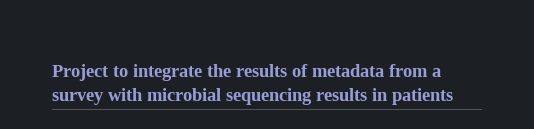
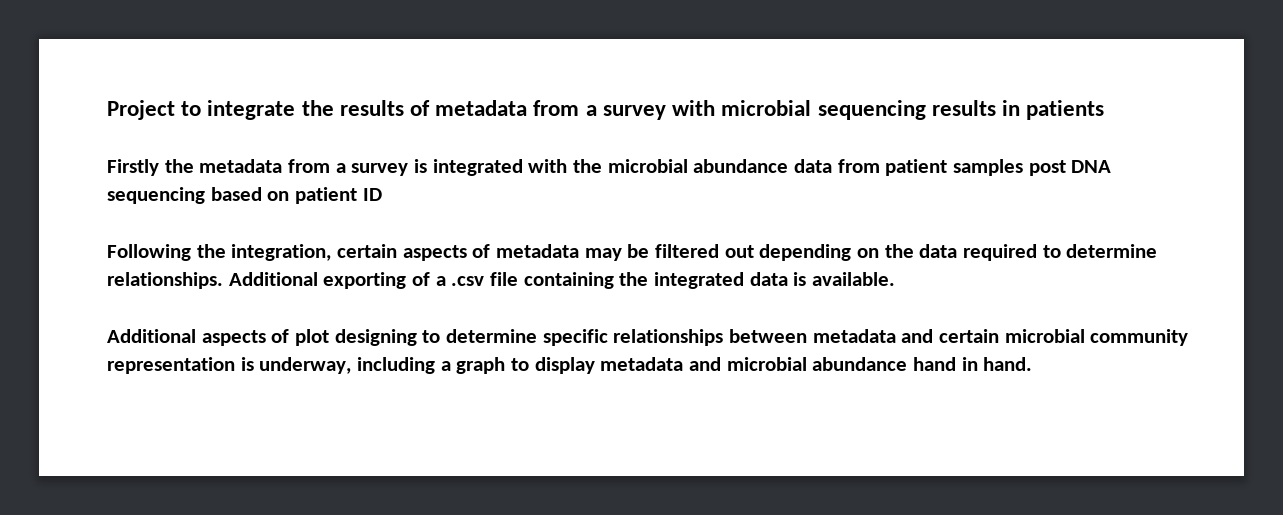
(453, 96) none -> [107,159,1112,176] [107,187,382,204] [107,244,1158,261] [107,272,896,289] [107,329,1189,346] [107,357,1033,374] // Firstly the metadata from a survey is integrated with the microbial abundance data from patient samples post DNA sequencing based on patient ID // Following the integration, certain aspects of metadata may be filtered out depending on the data required to determine relationships. Additional exporting of a .csv file containing the integrated data is available. // Additional aspects of plot designing to determine specific relationships between metadata and certain microbial community representation is underway, including a graph to display metadata and microbial abundance hand in hand.

